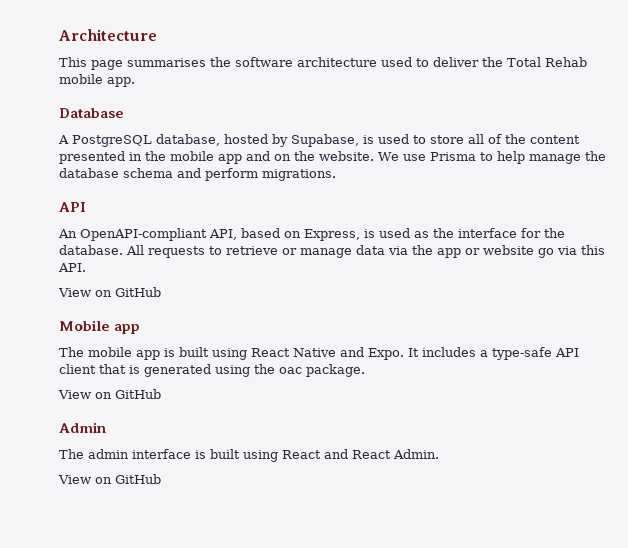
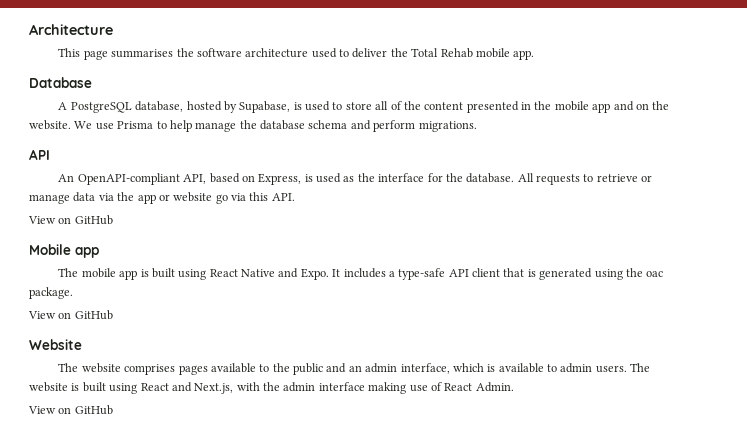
[59,422,106,433] [59,449,191,459] Admin // The admin interface -> [29,339,82,350] [58,363,651,375] [29,382,68,392] Website // The website comprises pages available to the public and an admin interface, which is available to admin users. The website
(348, 454) none -> [194,382,442,394] Next.js, with the admin interface making use of

